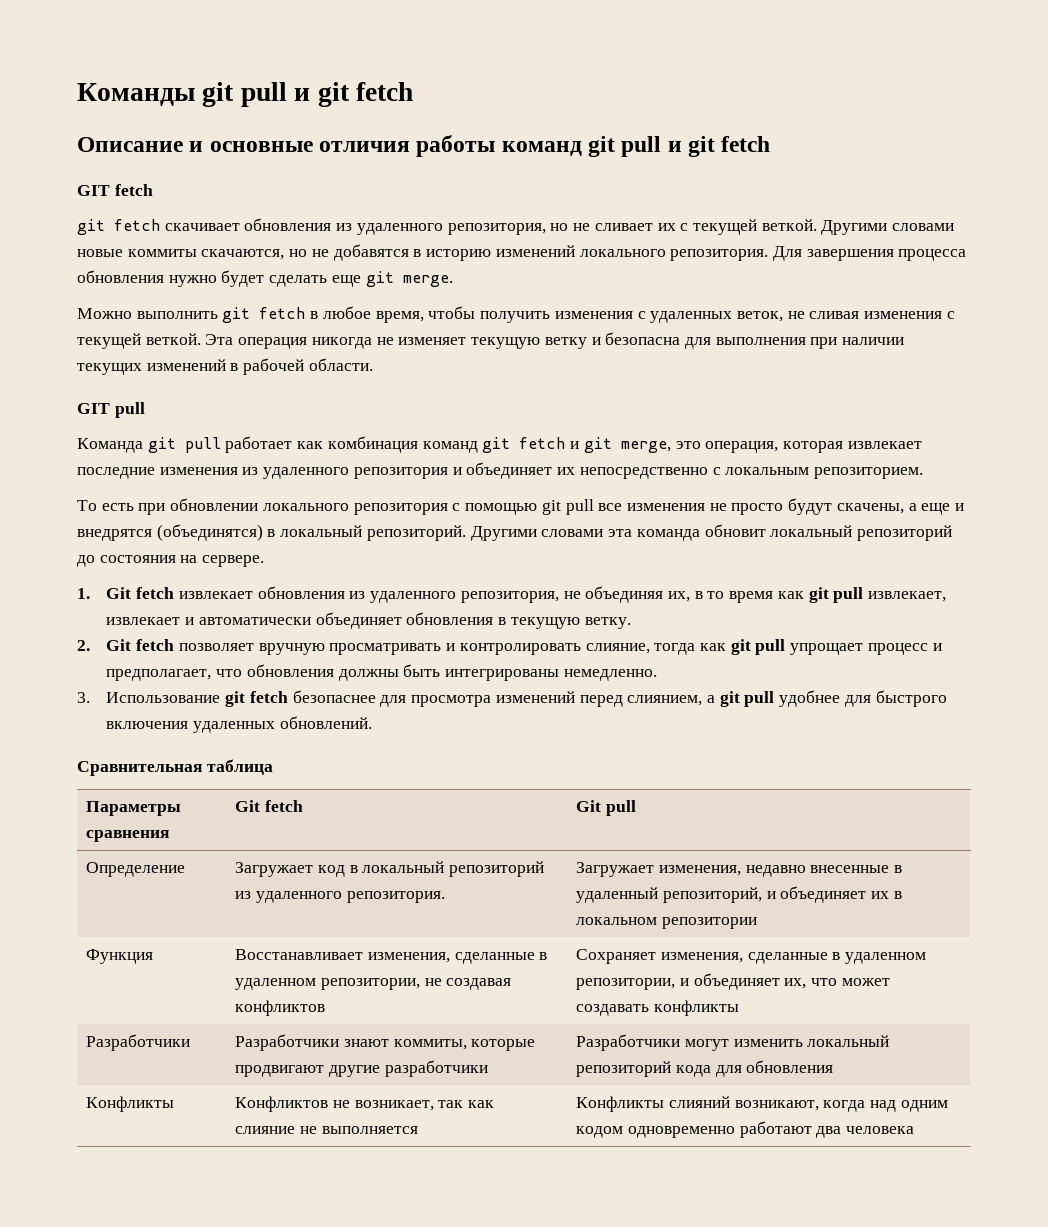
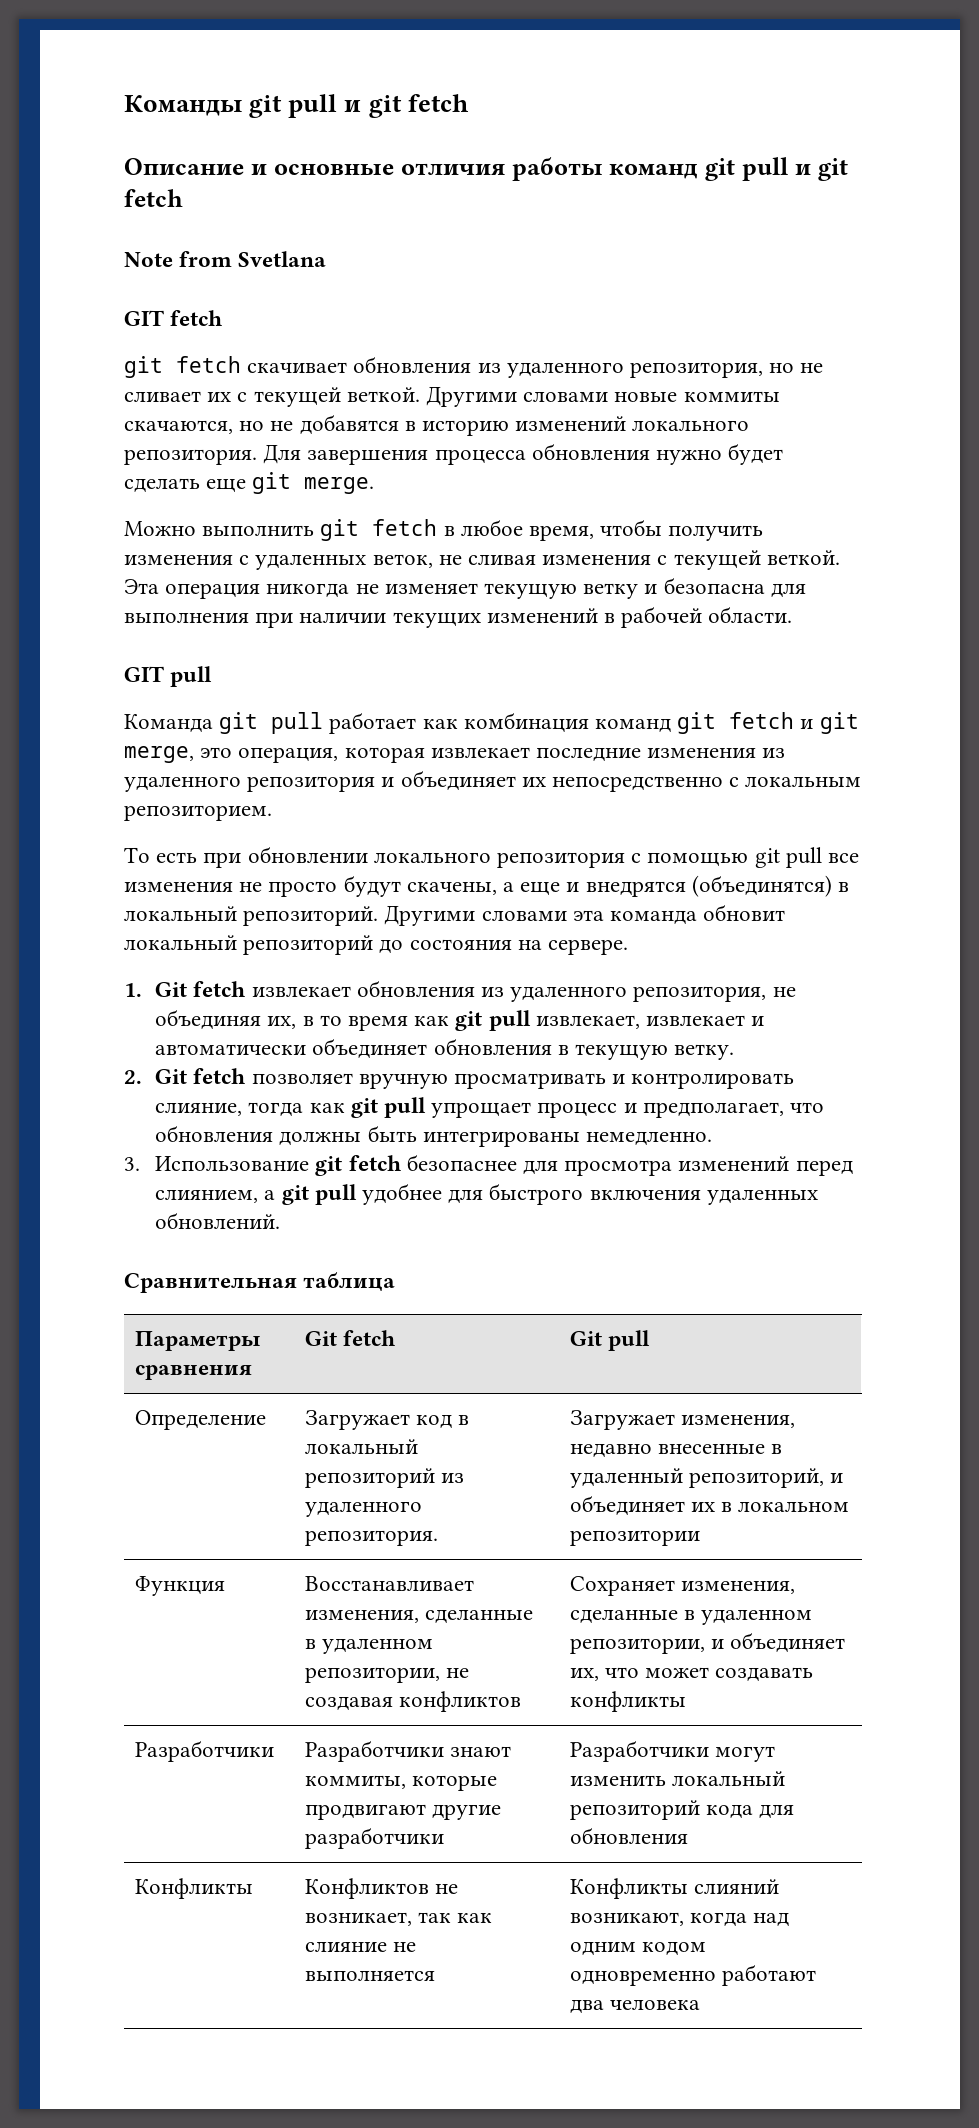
(771, 144) none -> [124,251,327,267] // Note from Svetlana

